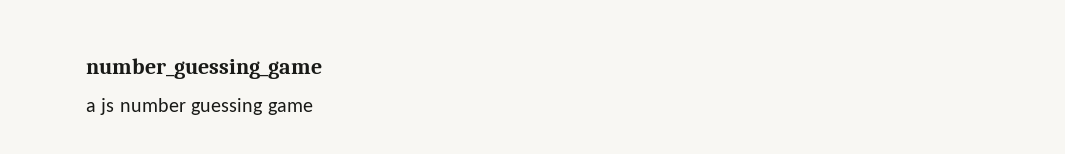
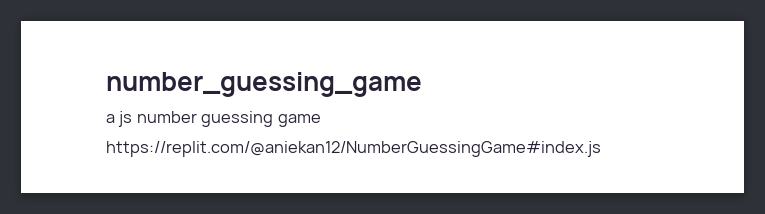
(313, 108) none -> [106,141,601,157] // https://replit.com/@aniekan12/NumberGuessingGame#index.js

